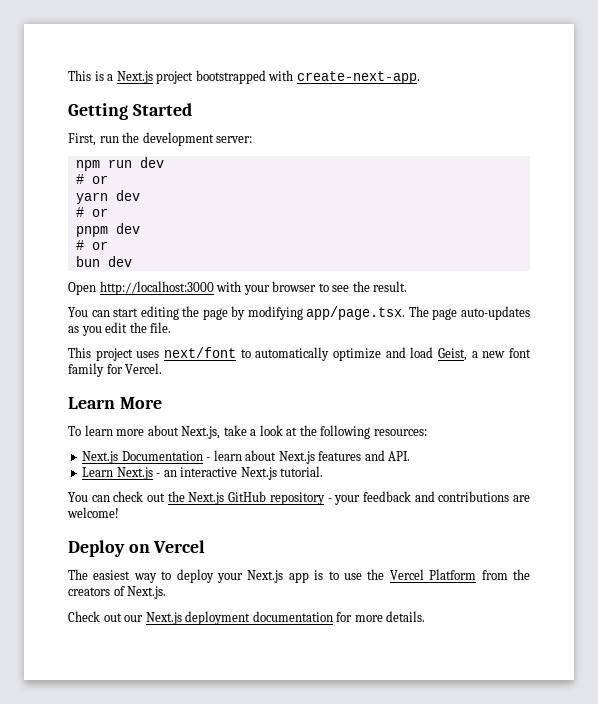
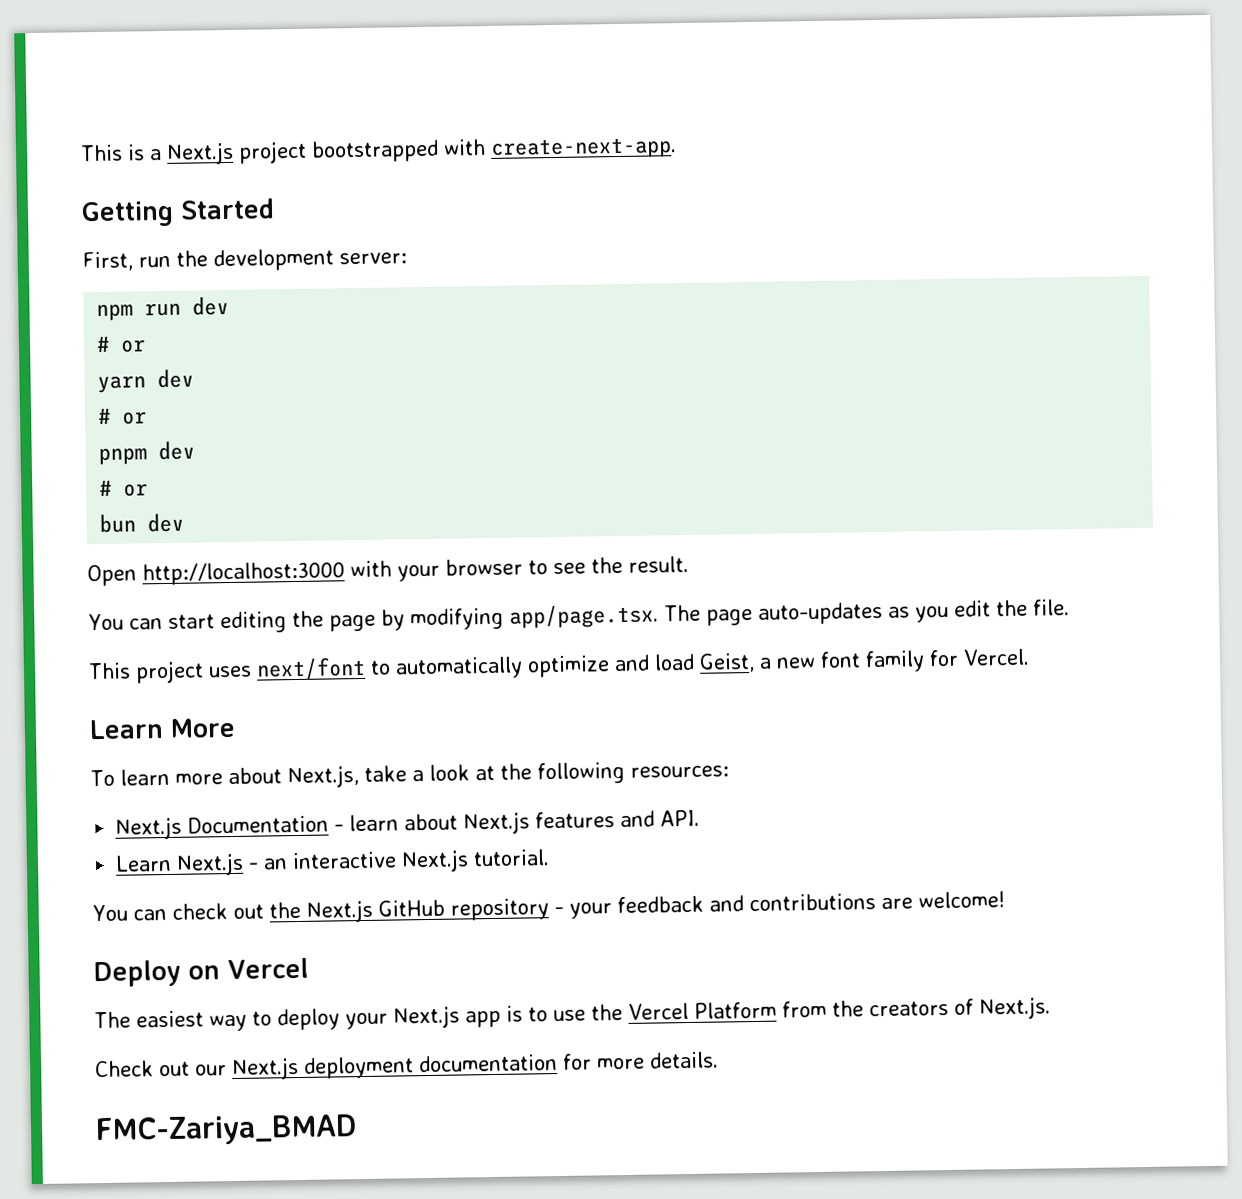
(426, 616) none -> [95,1114,357,1147] // FMC-Zariya_BMAD

